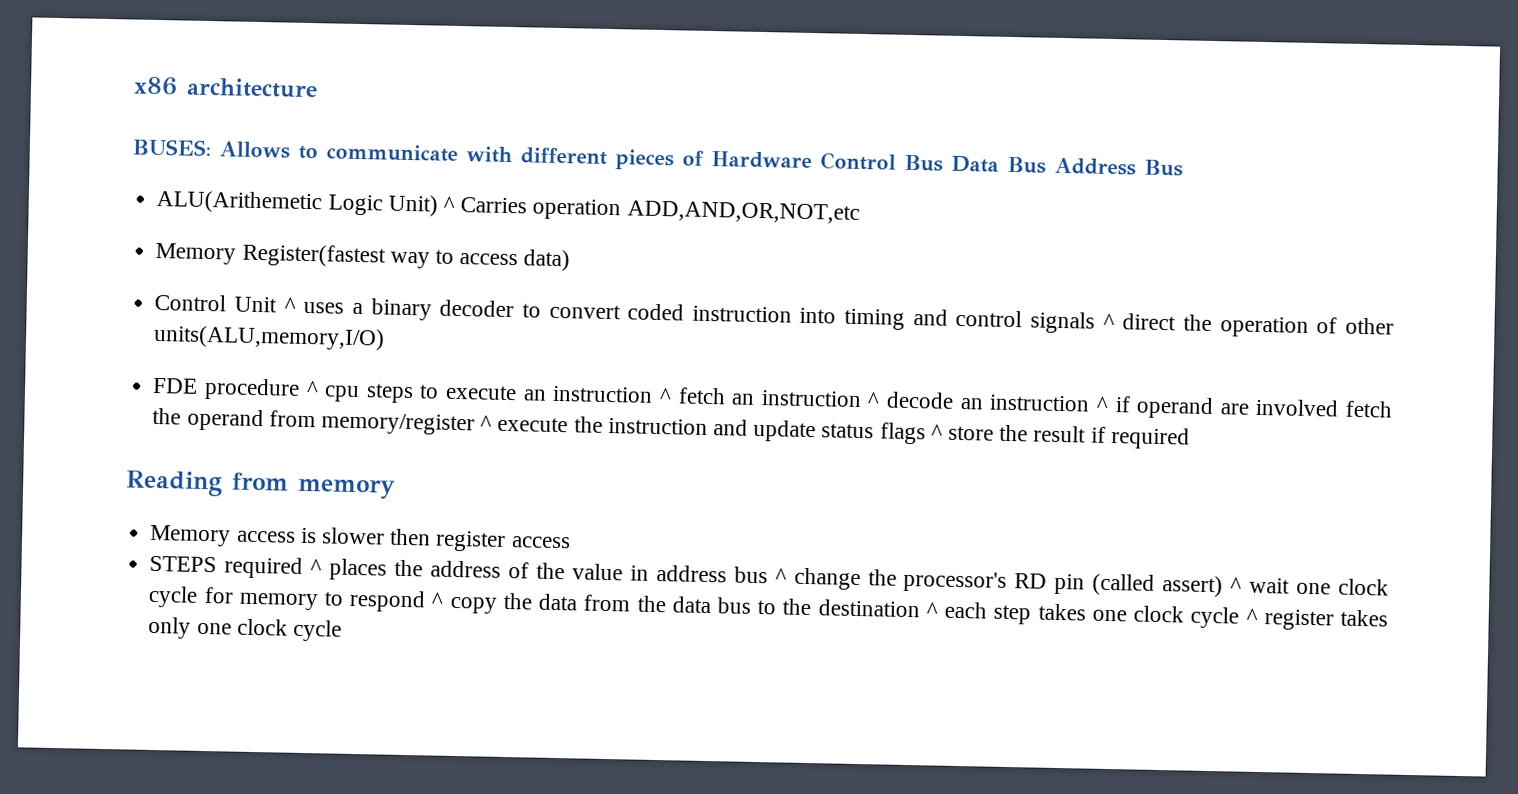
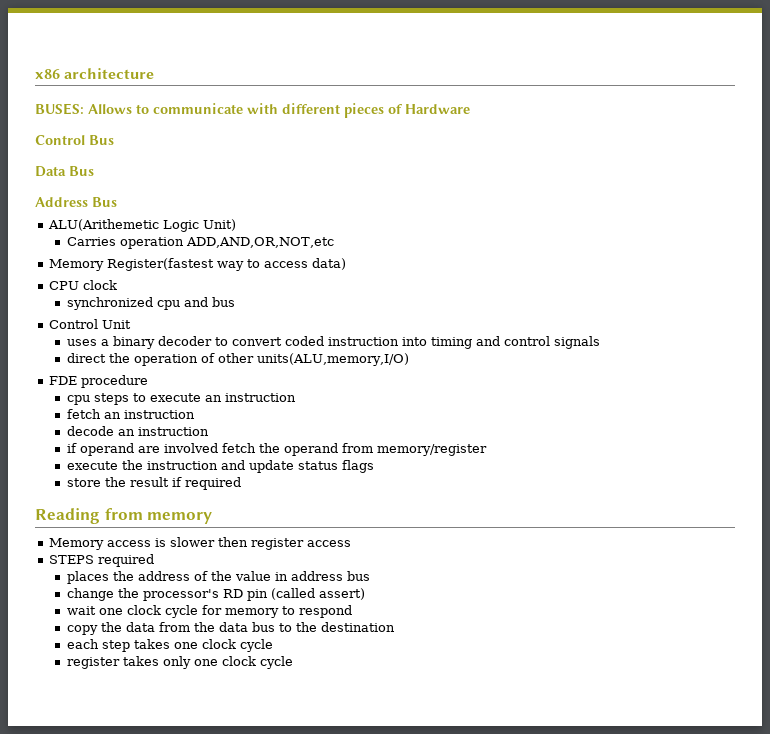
(812, 160) none -> (470, 109) //
(943, 163) none -> (114, 140) //
(1046, 165) none -> (94, 171) //
[442,196,455,212] ^ -> (237, 225) //
(571, 260) none -> [49,280,118,290] [67,297,236,310] // CPU clock // synchronized cpu and bus
[283,297,296,313] ^ -> (132, 324) //
[1102,313,1115,330] ^ -> (601, 342) //
[305,380,319,397] ^ -> (149, 381) //
[658,388,672,404] ^ -> (297, 397) //
[867,392,881,408] ^ -> (196, 414) //
[1095,396,1109,412] ^ -> (210, 431) //
[480,415,493,431] ^ -> (488, 450) //
[930,424,943,440] ^ -> (375, 466) //
[310,559,323,575] ^ -> (155, 560) //
[774,568,787,584] ^ -> (371, 576) //
[1230,577,1243,593] ^ -> (366, 594) //
[431,592,445,608] ^ -> (353, 611) //
[925,602,938,618] ^ -> (396, 627) //
[1245,608,1258,624] ^ -> (274, 645) //

